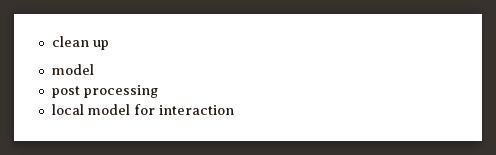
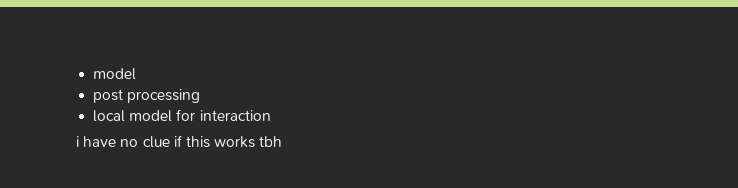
[51,36,109,50] clean up // -> (93, 74) none
(234, 110) none -> [76,135,283,148] // i have no clue if this works tbh

